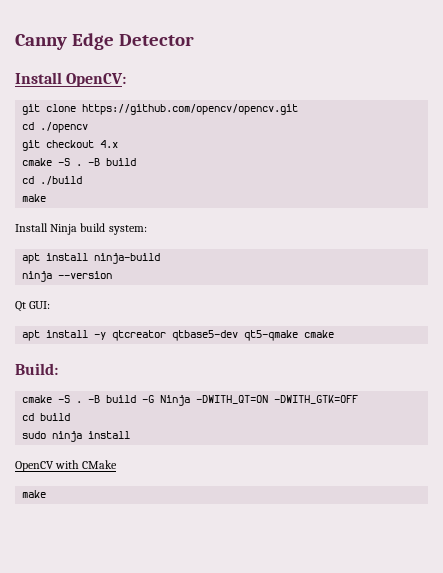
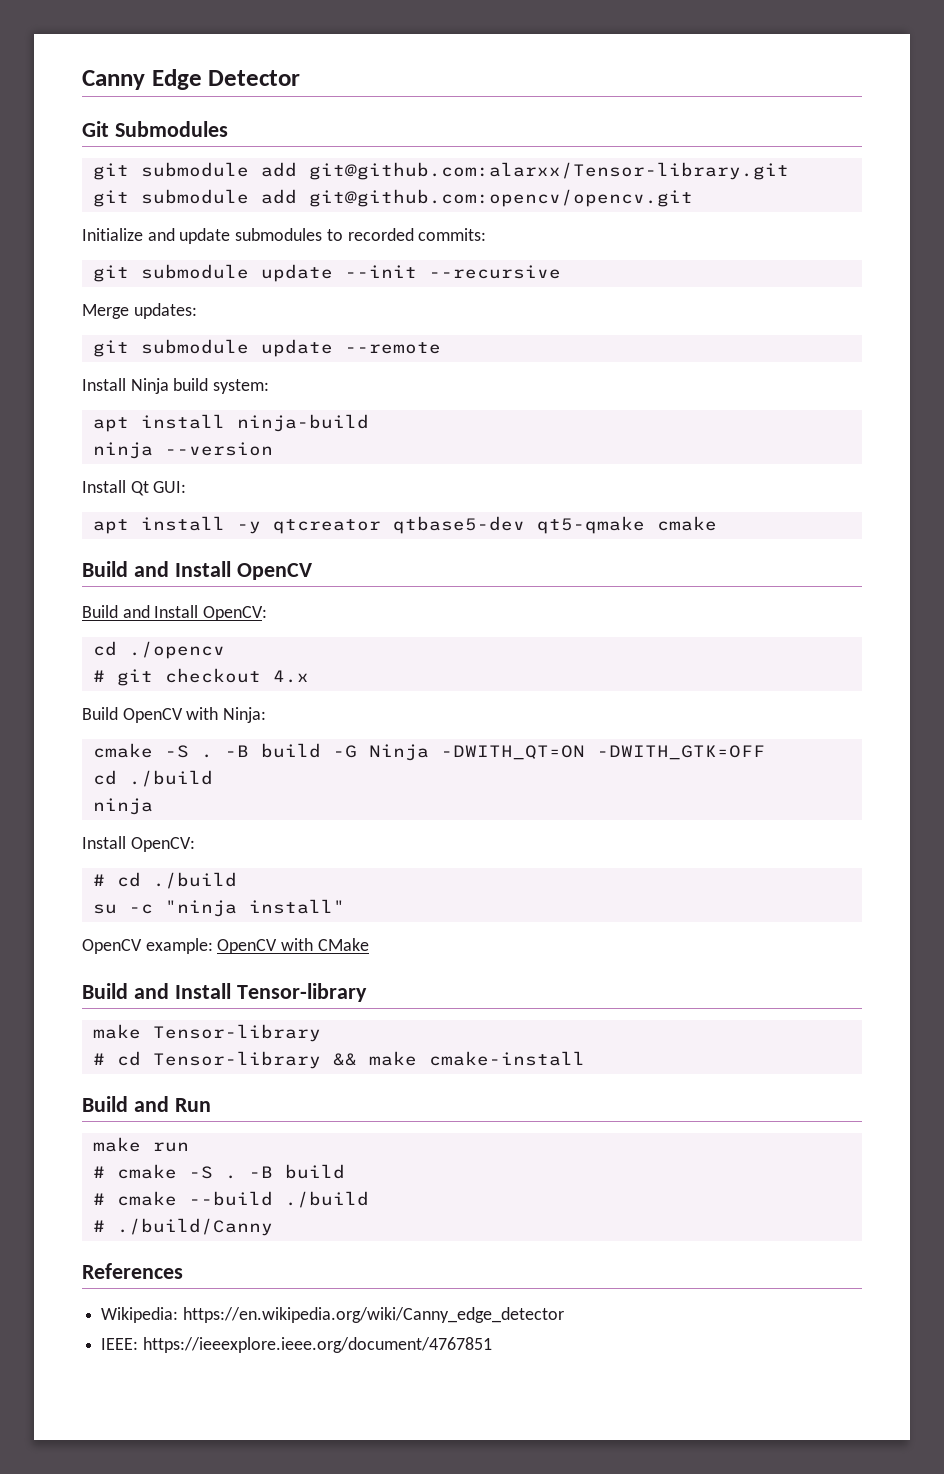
[15,72,127,87] [22,104,299,115] [22,122,89,133] [22,140,119,151] [22,158,137,166] [22,176,83,185] [22,194,47,202] Install OpenCV: // git clone https://github.com/opencv/opencv.git // cd ./opencv // git checkout 4.x // cmake -S . -B build // cd ./build // make -> [82,121,228,137] [92,162,789,180] [92,189,693,207] [82,228,487,244] [92,264,561,282] [82,303,197,319] [92,339,441,357] Git Submodules // git submodule add git@github.com:alarxx/Tensor-library.git // git submodule add git@github.com:opencv/opencv.git // Initialize and update submodules to recorded commits: // git submodule update --init --recursive // Merge updates: // git submodule update --remote
(113, 275) none -> [82,480,126,493] Install
[15,363,58,375] Build: -> [82,561,312,580] [82,605,268,621] [92,641,225,659] [92,668,309,686] [82,707,267,723] Build and Install OpenCV // Build and Install OpenCV: // cd ./opencv // # git checkout 4.x // Build OpenCV with Ninja:
[40,413,71,421] [22,431,131,442] [15,460,118,472] [22,490,47,498] build // sudo ninja install // OpenCV with CMake // make -> [128,770,213,787] [92,798,153,815] [82,836,195,852] [92,872,237,889] [92,899,345,917] [82,938,369,954] [82,983,367,1002] [92,1024,321,1042] [92,1051,585,1069] [82,1096,211,1112] [92,1137,189,1152] [92,1164,345,1179] [92,1191,369,1208] [92,1218,273,1236] [82,1263,183,1279] [101,1307,564,1323] [101,1337,492,1353] ./build // ninja // Install OpenCV: // # cd ./build // su -c "ninja install" // OpenCV example: OpenCV with CMake // Build and Install Tensor-library // make Tensor-library // # cd Tensor-library && make cmake-install // Build and Run // make run // # cmake -S . -B build // # cmake --build ./build // # ./build/Canny // References // Wikipedia: https://en.wikipedia.org/wiki/Canny_edge_detector // IEEE: https://ieeexplore.ieee.org/document/4767851

